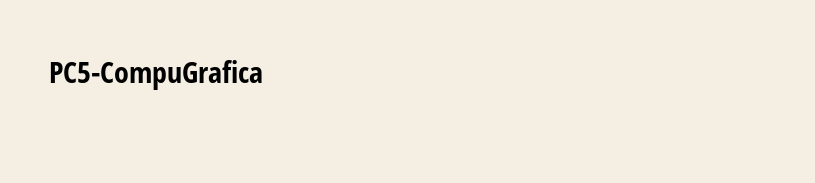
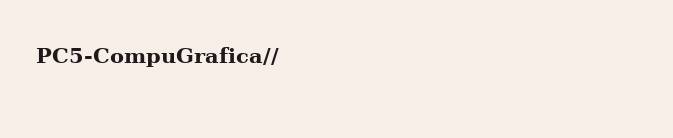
[49,60,263,90] PC5-CompuGrafica -> [36,47,279,67] PC5-CompuGrafica//

